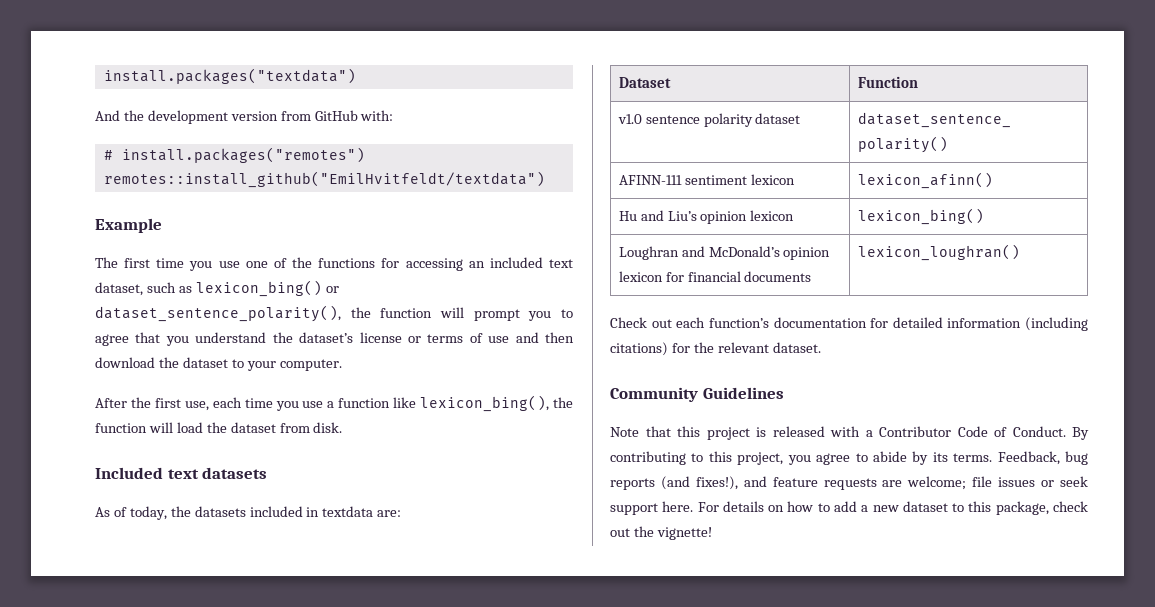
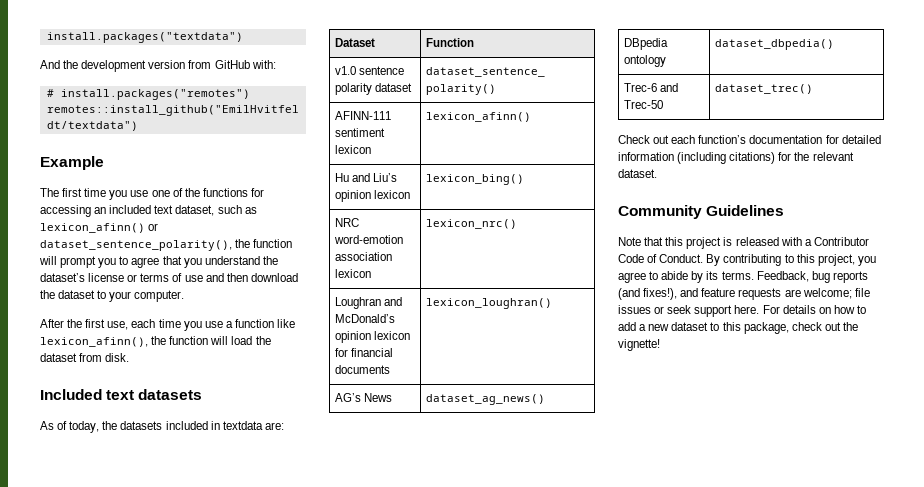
[195,280,322,297] lexicon_bing() -> [40,223,145,233] lexicon_afinn()
[420,395,550,412] lexicon_bing(), -> [40,337,148,347] lexicon_afinn(),
(984, 216) none -> [334,218,359,227] [333,235,403,244] [334,252,392,261] [334,269,371,278] [425,219,517,229] // NRC word-emotion association lexicon | lexicon_nrc()
(1020, 252) none -> [334,393,392,402] [425,394,545,405] [623,38,668,50] [623,55,666,67] [714,39,834,50] [623,83,678,92] [623,100,663,109] [714,84,813,94] // AG’s News | dataset_ag_news() // DBpedia ontology | dataset_dbpedia() // Trec-6 and Trec-50 | dataset_trec()

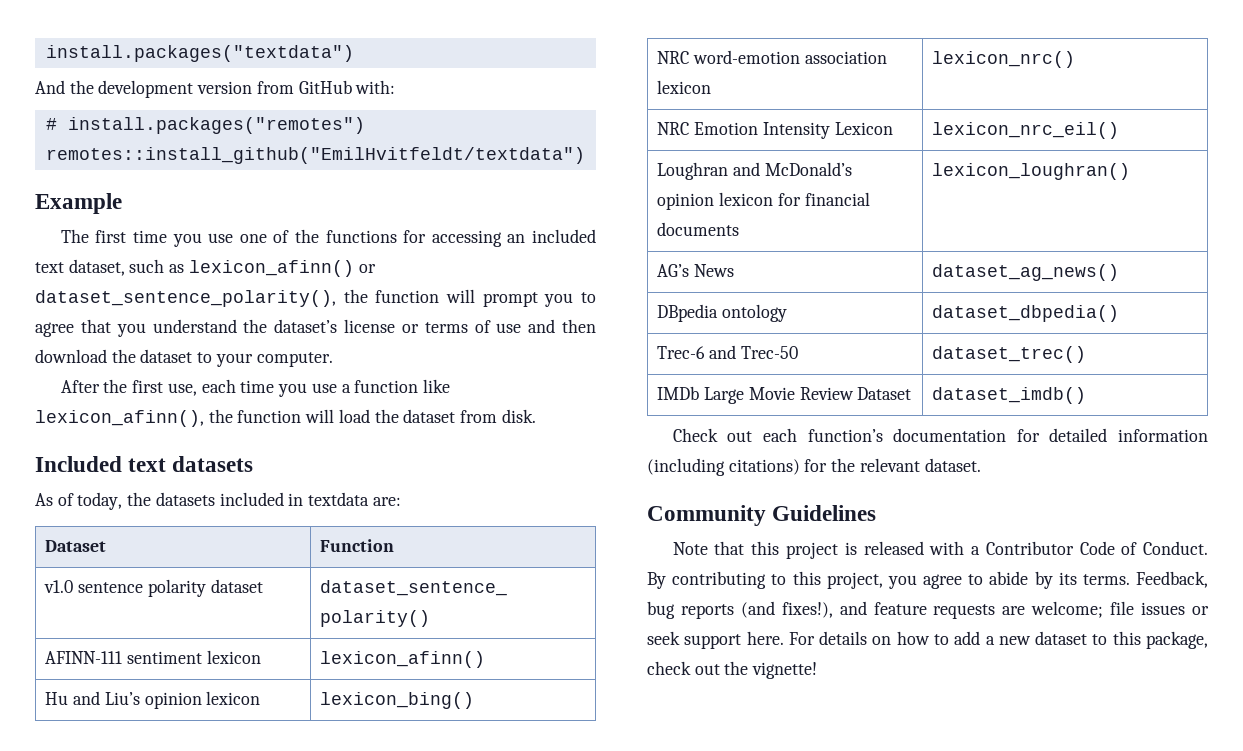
(517, 224) none -> [657,122,893,139] [932,122,1120,139] // NRC Emotion Intensity Lexicon | lexicon_nrc_eil()
(813, 89) none -> [657,386,912,404] [932,387,1087,404] // IMDb Large Movie Review Dataset | dataset_imdb()

